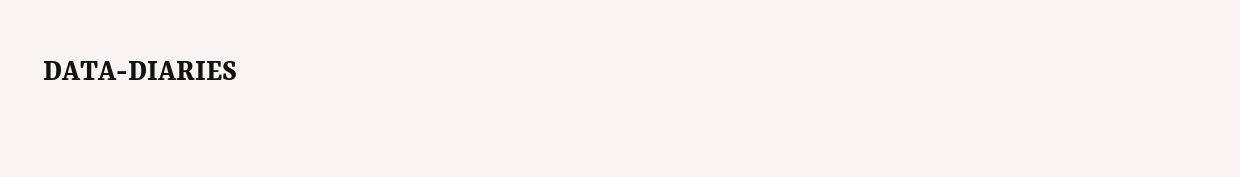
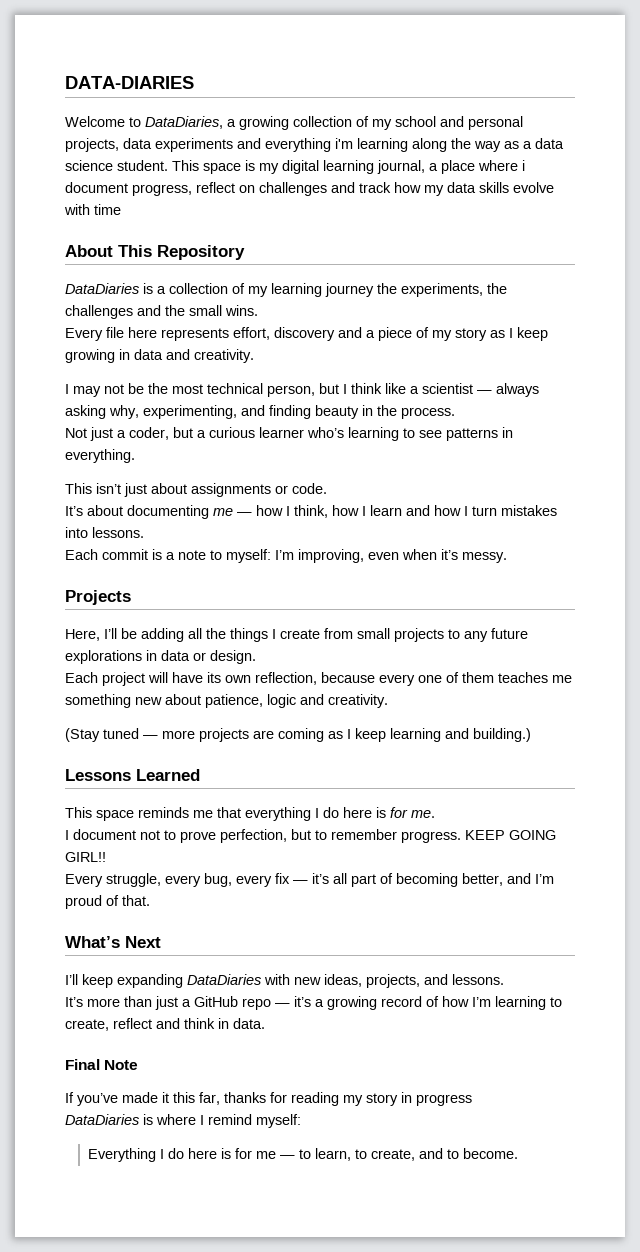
(237, 70) none -> [65,116,523,130] [65,138,564,152] [65,160,525,174] [65,182,554,196] [64,204,121,215] [65,245,245,260] [65,283,507,297] [65,305,258,319] [65,327,548,341] [65,349,254,363] [65,383,539,397] [65,405,455,419] [65,427,513,441] [65,449,135,463] [65,483,327,497] [65,505,557,519] [65,527,144,538] [65,549,507,563] [65,590,131,605] [65,628,528,642] [65,650,256,664] [65,672,572,686] [65,694,388,708] [65,728,531,742] [65,769,200,781] [65,807,435,821] [65,829,556,843] [65,852,106,862] [65,873,554,887] [65,895,150,909] [65,936,161,948] [65,974,504,988] [65,996,562,1010] [65,1018,265,1031] [65,1059,139,1070] [65,1092,472,1106] [65,1114,301,1128] [87,1148,518,1162] // Welcome to DataDiaries, a growing collection of my school and personal projects, data experiments and everything i'm learning along the way as a data science student. This space is my digital learning journal, a place where i document progress, reflect on challenges and track how my data skills evolve with time // About This Repository // DataDiaries is a collection of my learning journey the experiments, the challenges and the small wins. // Every file here represents effort, discovery and a piece of my story as I keep growing in data and creativity. // I may not be the most technical person, but I think like a scientist — always asking why, experimenting, and finding beauty in the process. // Not just a coder, but a curious learner who’s learning to see patterns in everything. // This isn’t just about assignments or code. // It’s about documenting me — how I think, how I learn and how I turn mistakes into lessons. // Each commit is a note to myself: I’m improving, even when it’s messy. // Projects // Here, I’ll be adding all the things I create from small projects to any future explorations in data or design. // Each project will have its own reflection, because every one of them teaches me something new about patience, logic and creativity. // (Stay tuned — more projects are coming as I keep learning and building.) // Lessons Learned // This space reminds me that everything I do here is for me. // I document not to prove perfection, but to remember progress. KEEP GOING GIRL!! // Every struggle, every bug, every fix — it’s all part of becoming better, and I’m proud of that. // What’s Next // I’ll keep expanding DataDiaries with new ideas, projects, and lessons. // It’s more than just a GitHub repo — it’s a growing record of how I’m learning to create, reflect and think in data. // Final Note // If you’ve made it this far, thanks for reading my story in progress // DataDiaries is where I remind myself: // Everything I do here is for me — to learn, to create, and to become.

